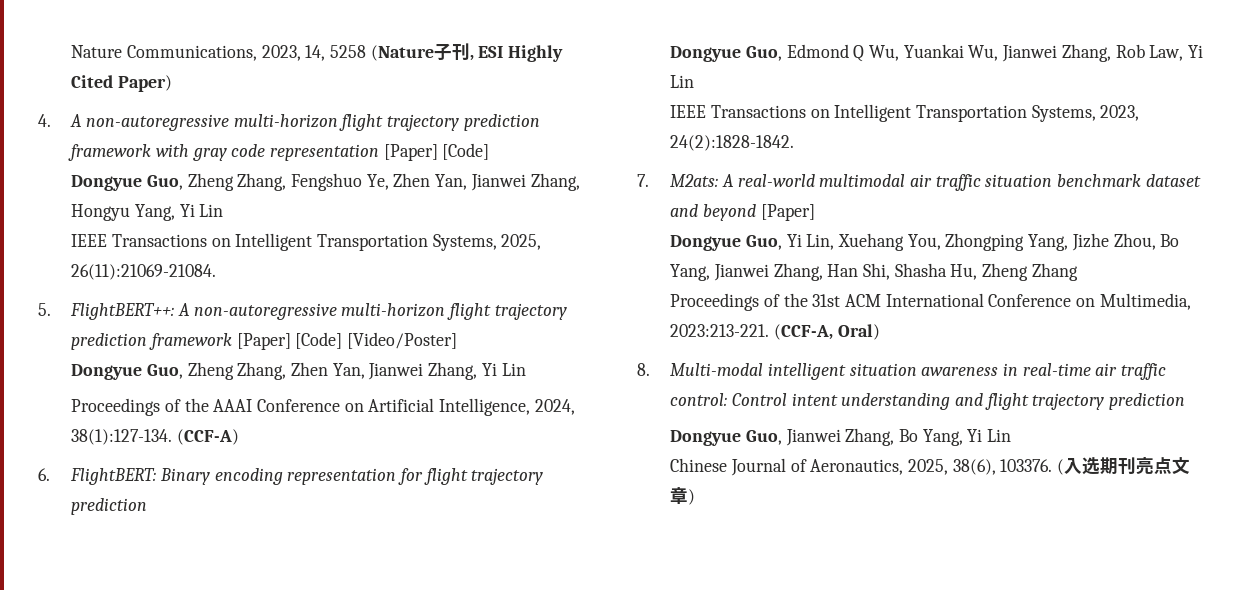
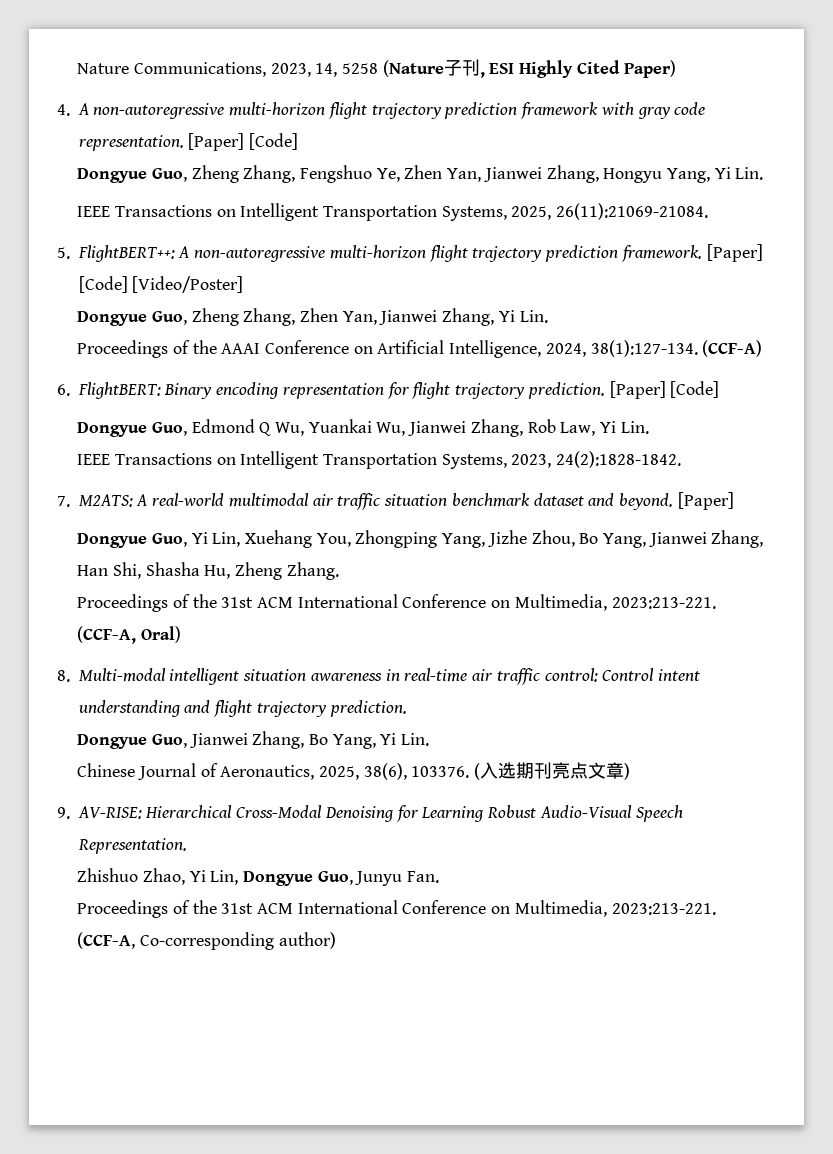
[269,144,379,161] representation -> [78,135,184,151] representation.
[199,204,224,217] Lin -> [735,167,764,180] Lin.
[148,333,232,350] framework -> [621,245,702,262] framework.
[501,363,526,376] Lin -> [519,310,548,323] Lin.
[71,498,148,515] prediction -> [527,381,720,399] prediction. [Paper] [Code]
[670,75,695,88] Lin -> [620,421,649,434] Lin.
[670,174,719,187] M2ats: -> [78,494,133,507] M2ATS:
[702,204,756,221] beyond -> [619,493,674,510] beyond.
[1031,263,1078,281] Zhang -> [286,562,339,580] Zhang.
[1109,393,1186,410] prediction -> [329,700,407,717] prediction.
[987,429,1012,442] Lin -> [401,733,430,746] Lin.
(696, 497) none -> [57,805,683,822] [77,838,187,854] [77,868,440,886] [77,900,716,918] [77,932,336,950] // 9. AV-RISE: Hierarchical Cross-Modal Denoising for Learning Robust Audio-Visual Speech Representation. // Zhishuo Zhao, Yi Lin, Dongyue Guo, Junyu Fan. // Proceedings of the 31st ACM International Conference on Multimedia, 2023:213-221. (CCF-A, Co-corresponding author)

